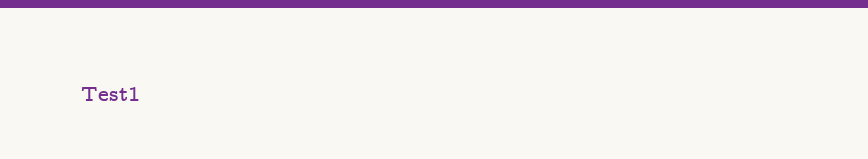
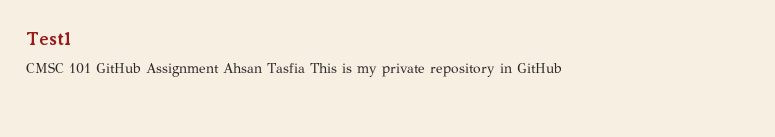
(140, 94) none -> [26,62,562,77] // CMSC 101 GitHub Assignment Ahsan Tasfia This is my private repository in GitHub

